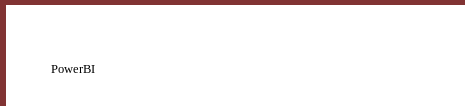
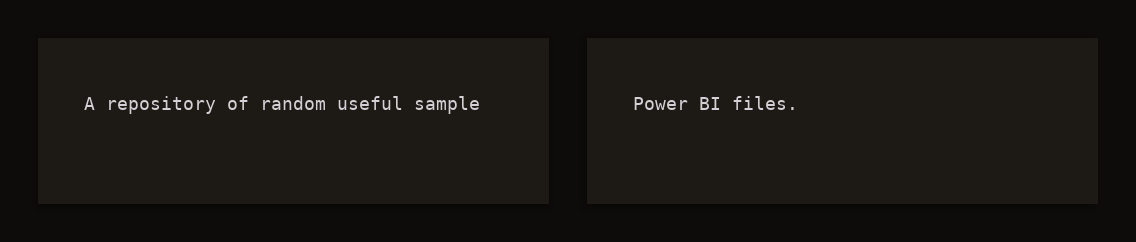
[51,65,95,73] PowerBI -> [84,96,798,114] A repository of random useful sample Power BI files.

